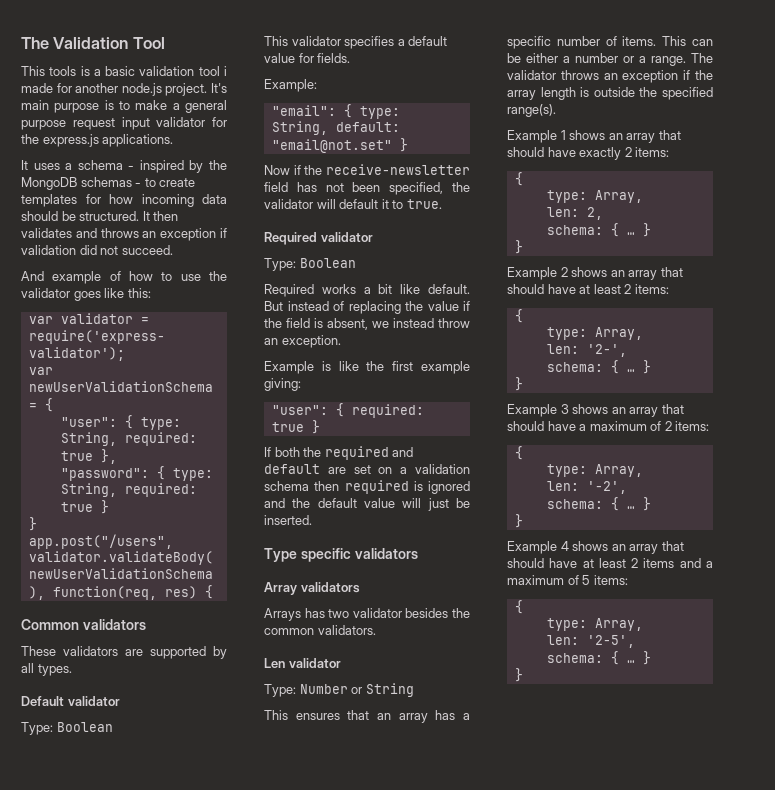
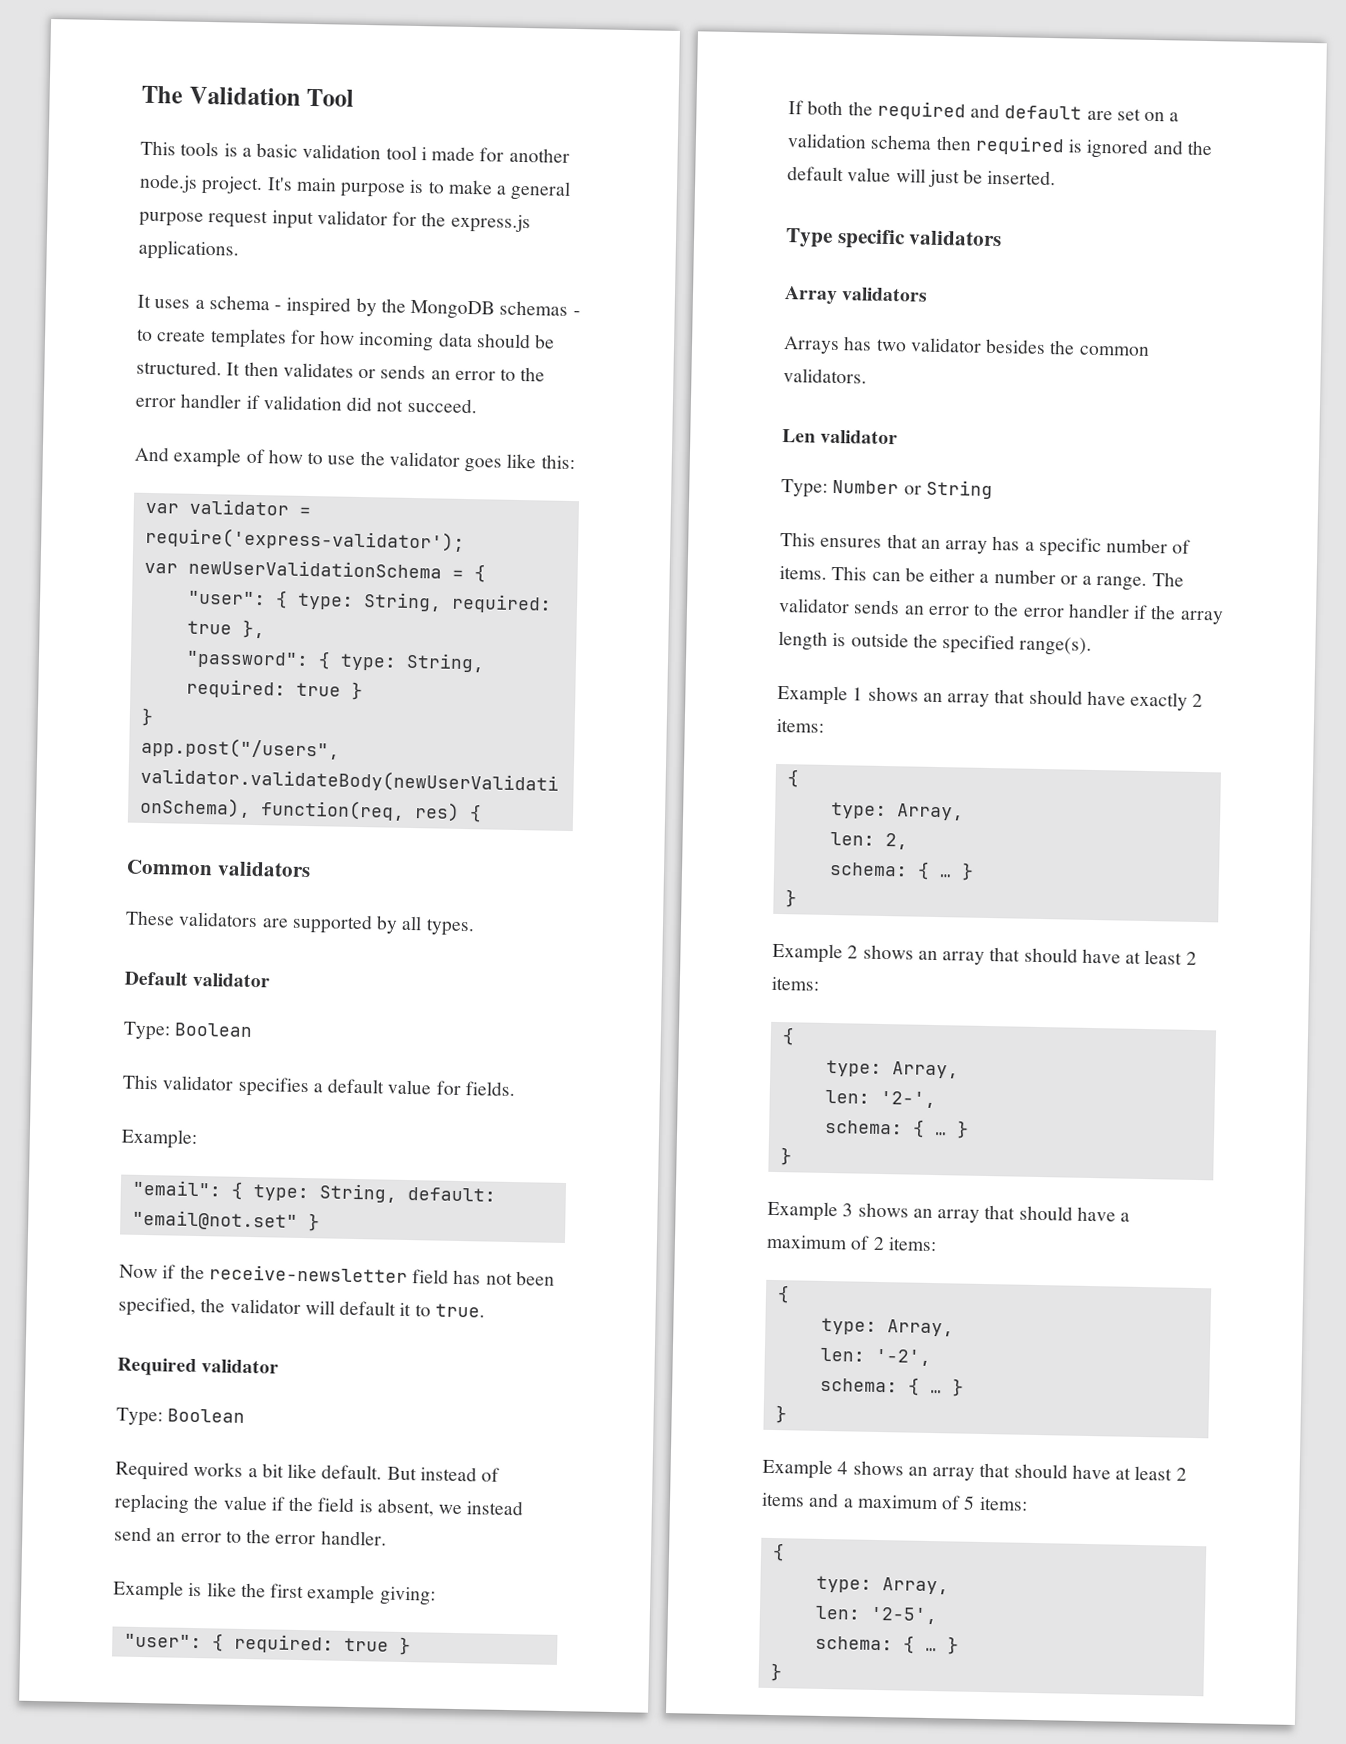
[75,228,217,241] and throws an exception -> [358,364,546,382] [135,393,243,409] or sends an error to the error handler
[438,318,470,328] [264,335,341,348] throw an exception. -> [114,1526,387,1546] send an error to the error handler.
[560,70,679,83] throws an exception -> [853,599,1130,619] sends an error to the error handler

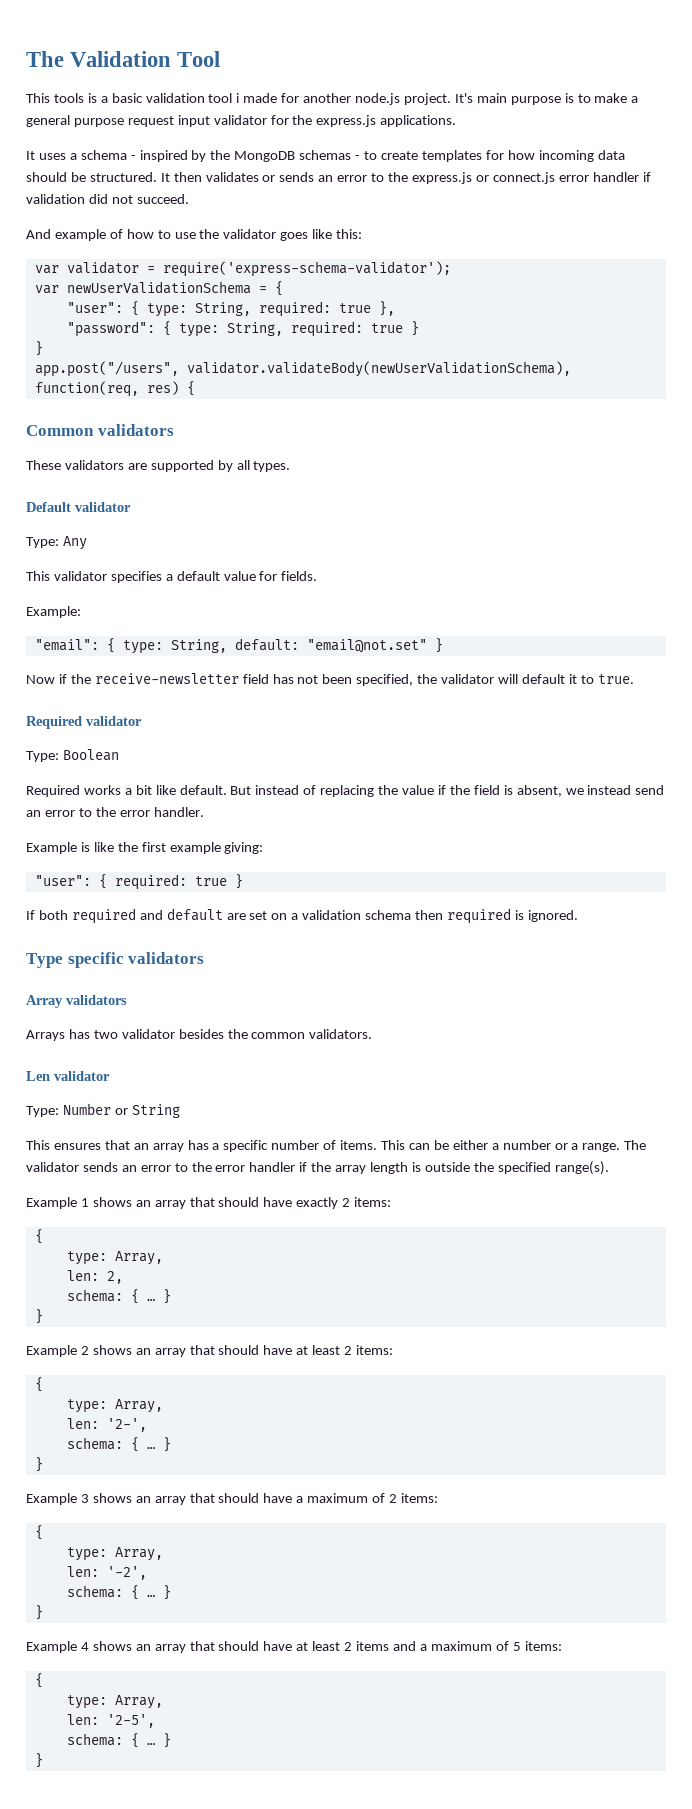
(546, 374) none -> [411,172,555,184] express.js or connect.js
[144,526,465,552] require('express-validator'); -> [162,261,451,277] require('express-schema-validator');
[174,1022,254,1038] Boolean -> [62,536,87,550] Any
[847,101,873,116] the -> (68, 915) none
[1086,138,1213,159] [787,166,1057,188] ignored and the default value will just be inserted. -> [527,910,578,922] ignored.

